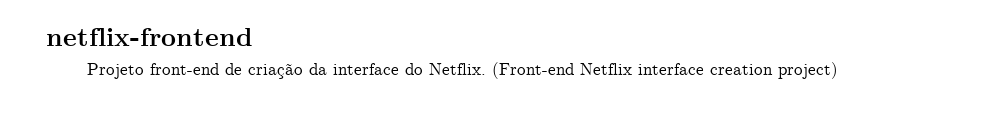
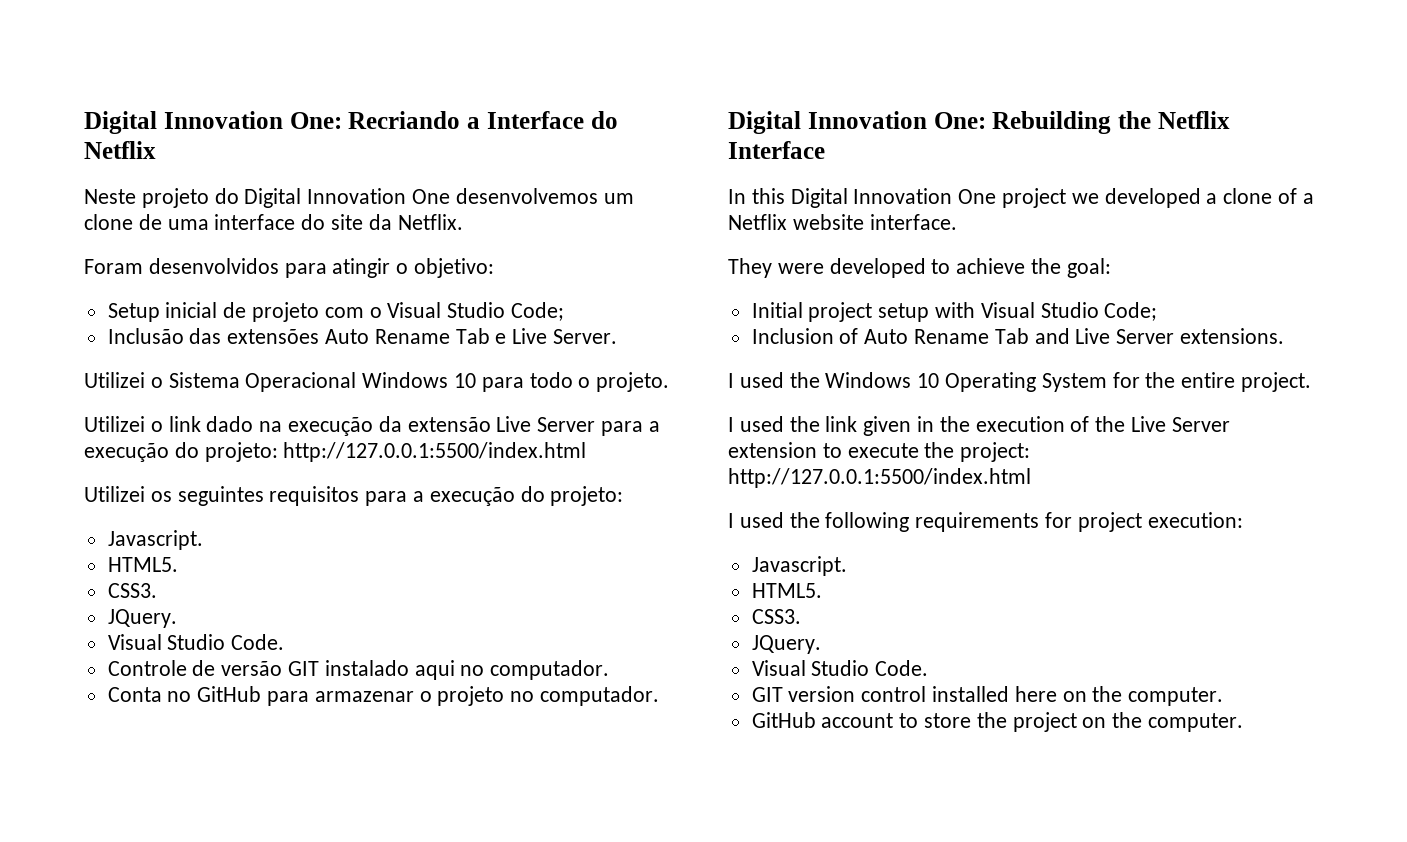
[46,28,253,46] [86,62,838,79] netflix-frontend // Projeto front-end de criação da interface do Netflix. (Front-end Netflix interface creation project) -> [84,111,618,134] [84,141,156,159] [84,188,634,208] [84,214,463,230] [84,258,495,278] [107,302,565,322] [107,328,618,344] [84,372,670,392] [84,416,660,436] [84,442,587,462] [84,486,624,506] [107,530,203,550] [107,557,178,572] [107,583,157,598] [107,609,177,628] [107,634,285,650] [107,660,610,680] [107,686,660,706] [728,111,1230,134] [728,141,825,159] [728,188,1314,208] [728,214,957,230] [728,258,1111,278] [751,302,1158,322] [751,328,1285,344] [728,372,1312,392] [728,416,1230,436] [728,442,1031,462] [728,468,1031,488] [728,512,1243,532] [751,556,847,576] [751,583,822,598] [751,609,801,624] [751,635,821,654] [751,660,929,676] [751,686,1224,706] [751,712,1244,732] Digital Innovation One: Recriando a Interface do Netflix // Neste projeto do Digital Innovation One desenvolvemos um clone de uma interface do site da Netflix. // Foram desenvolvidos para atingir o objetivo: // Setup inicial de projeto com o Visual Studio Code; // Inclusão das extensões Auto Rename Tab e Live Server. // Utilizei o Sistema Operacional Windows 10 para todo o projeto. // Utilizei o link dado na execução da extensão Live Server para a execução do projeto: http://127.0.0.1:5500/index.html // Utilizei os seguintes requisitos para a execução do projeto: // Javascript. // HTML5. // CSS3. // JQuery. // Visual Studio Code. // Controle de versão GIT instalado aqui no computador. // Conta no GitHub para armazenar o projeto no computador. // Digital Innovation One: Rebuilding the Netflix Interface // In this Digital Innovation One project we developed a clone of a Netflix website interface. // They were developed to achieve the goal: // Initial project setup with Visual Studio Code; // Inclusion of Auto Rename Tab and Live Server extensions. // I used the Windows 10 Operating System for the entire project. // I used the link given in the execution of the Live Server extension to execute the project: http://127.0.0.1:5500/index.html // I used the following requirements for project execution: // Javascript. // HTML5. // CSS3. // JQuery. // Visual Studio Code. // GIT version control installed here on the computer. // GitHub account to store the project on the computer.

